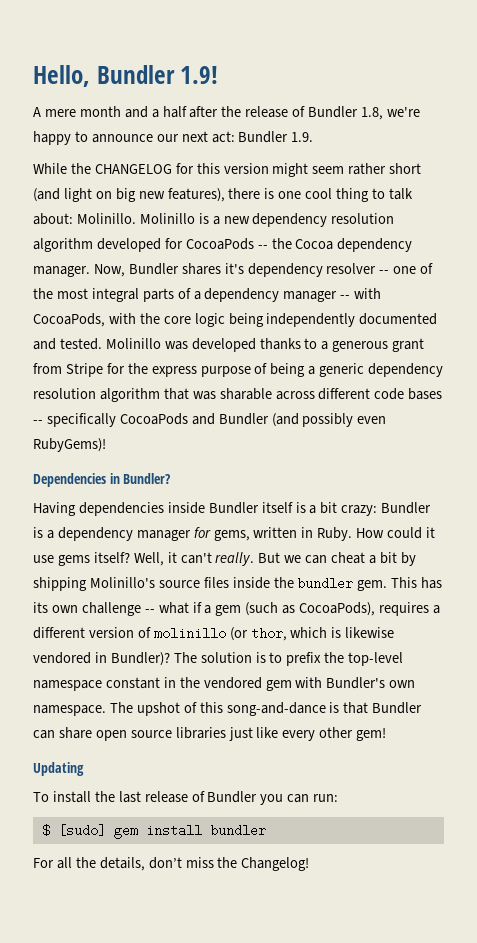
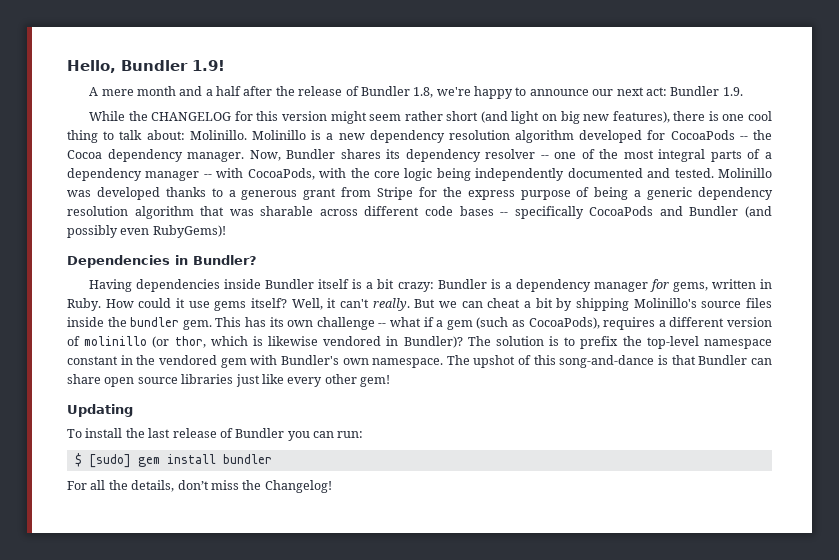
[224,263,244,274] it's -> [386,149,401,159] its

